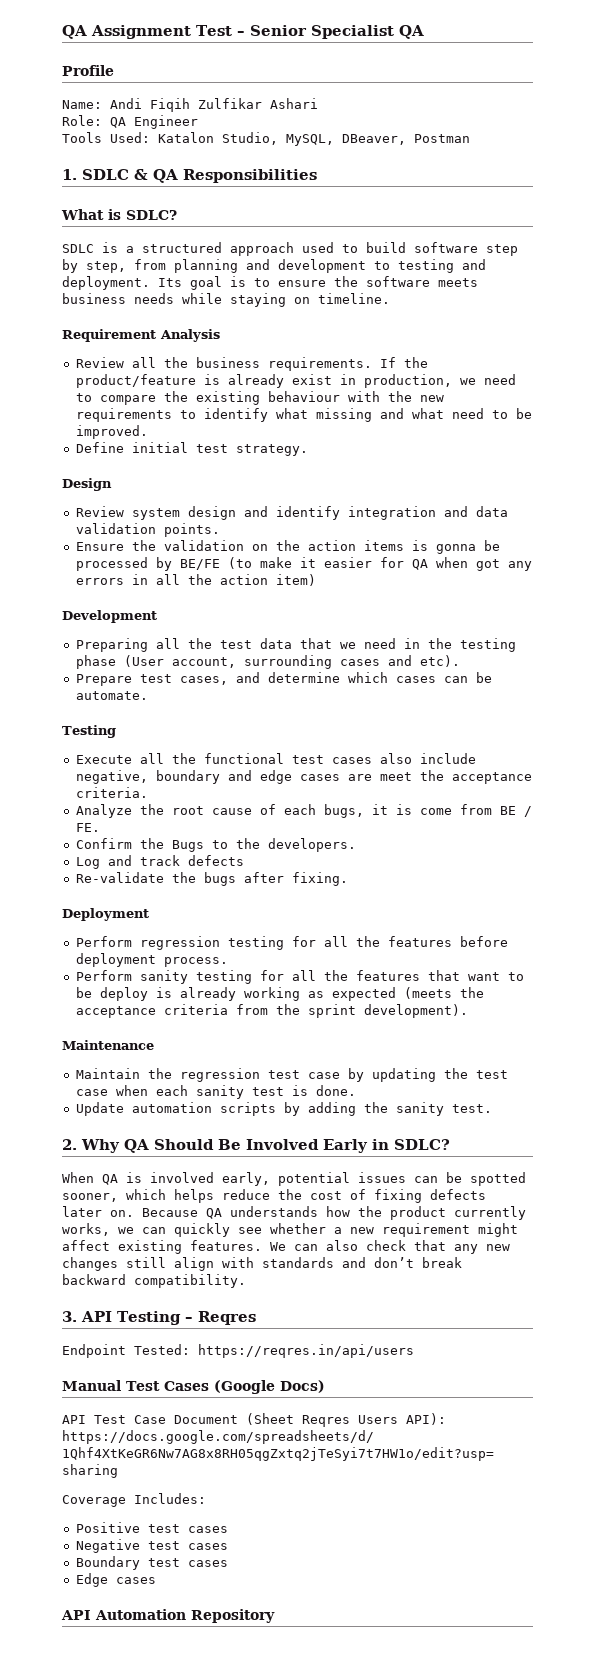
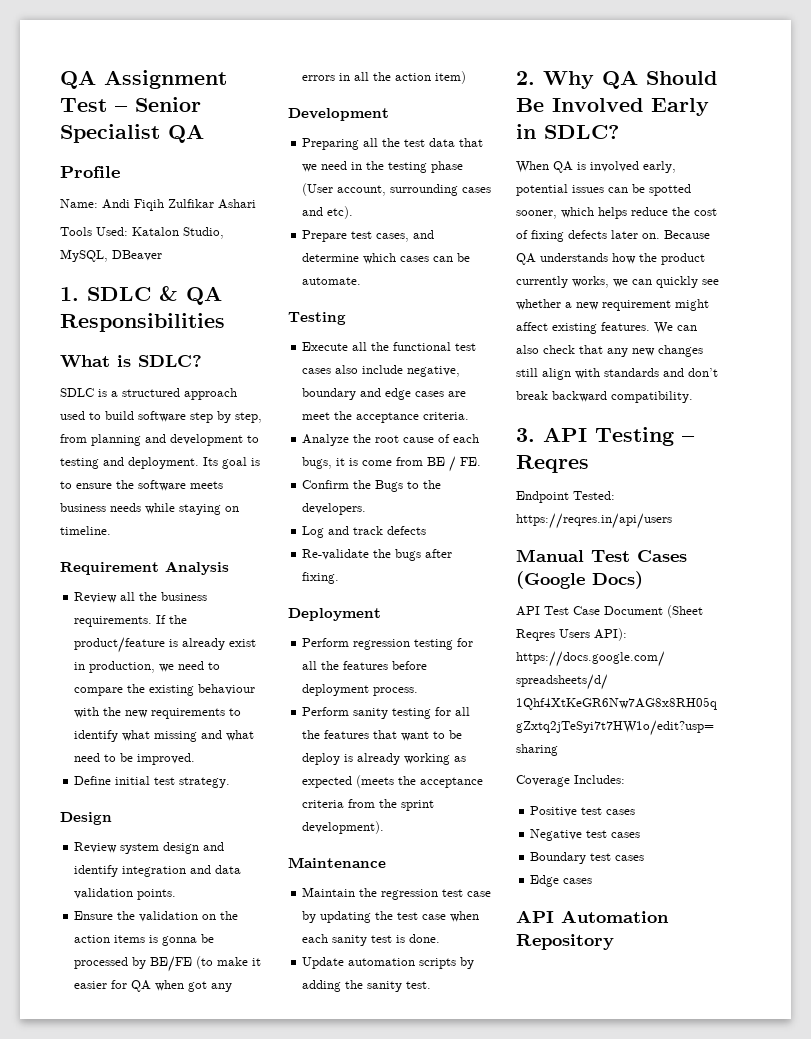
[62,115,198,129] // Role: QA Engineer -> (256, 204) none
[342,134,470,145] DBeaver, Postman -> [112,250,162,261] DBeaver

